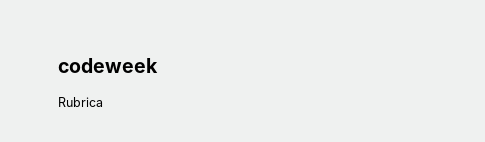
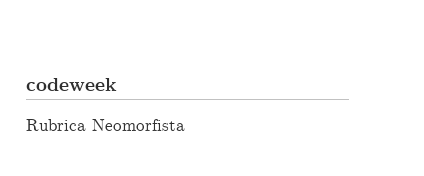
(103, 102) none -> [92,119,185,131] Neomorfista

